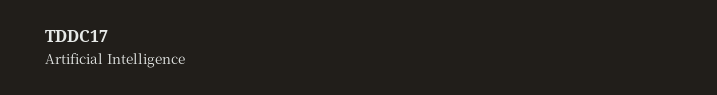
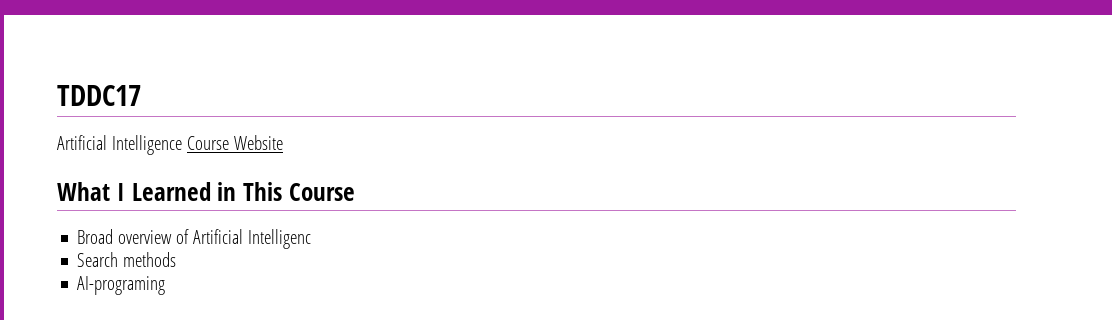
(185, 60) none -> [186,135,283,150] [57,182,355,201] [77,229,312,249] [77,252,177,267] [77,276,166,295] Course Website // What I Learned in This Course // Broad overview of Artificial Intelligenc // Search methods // AI-programing

